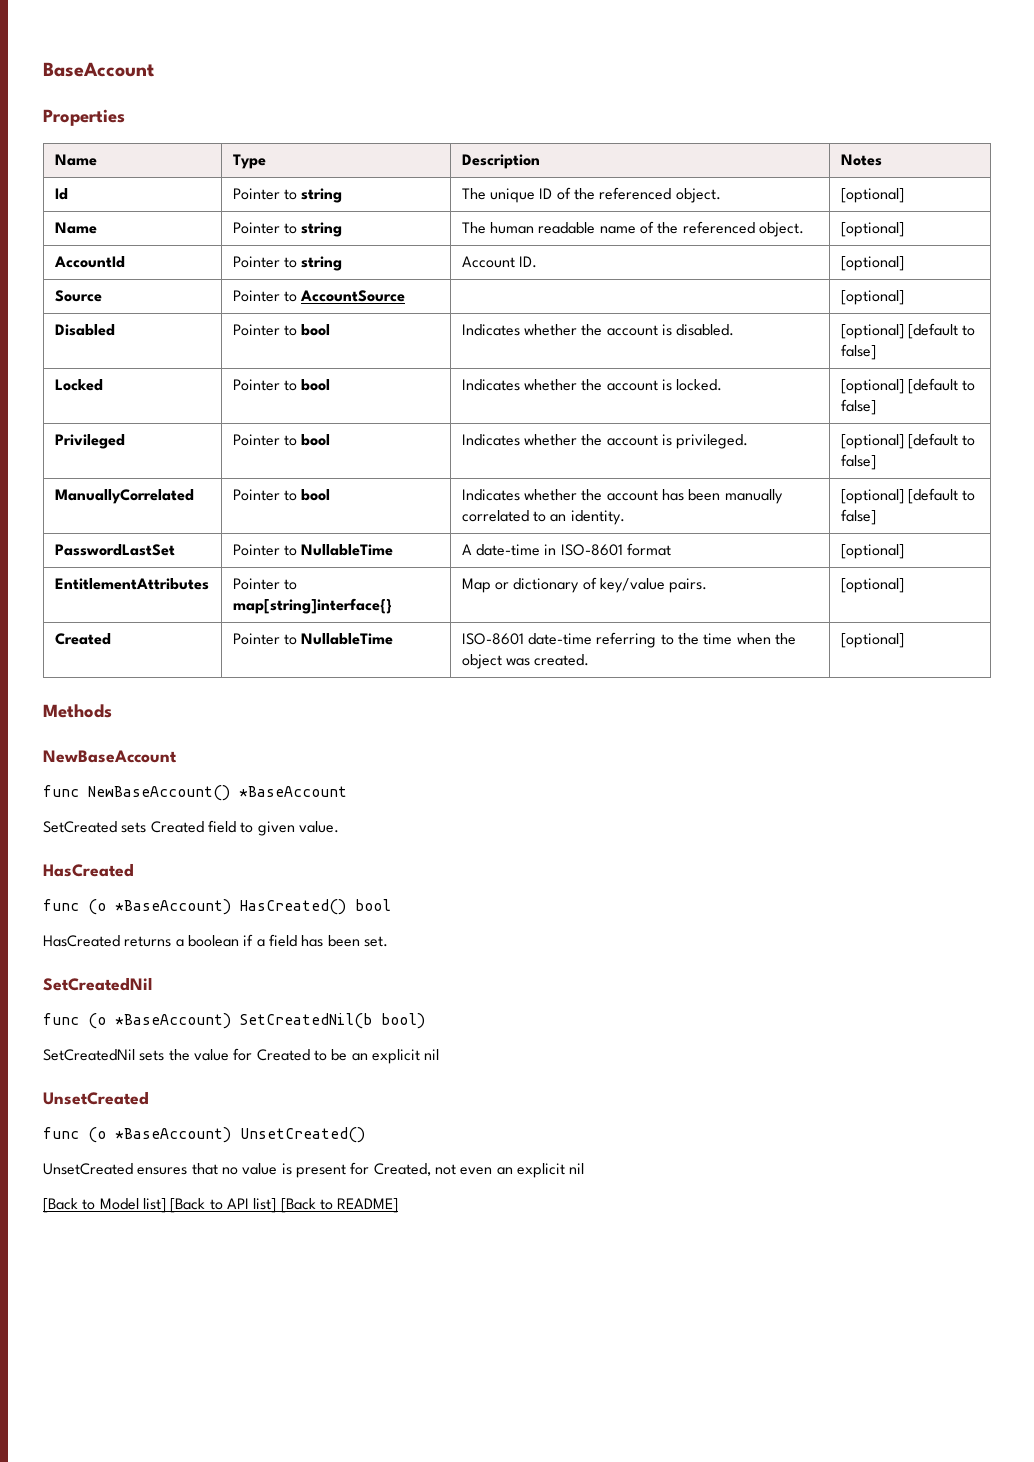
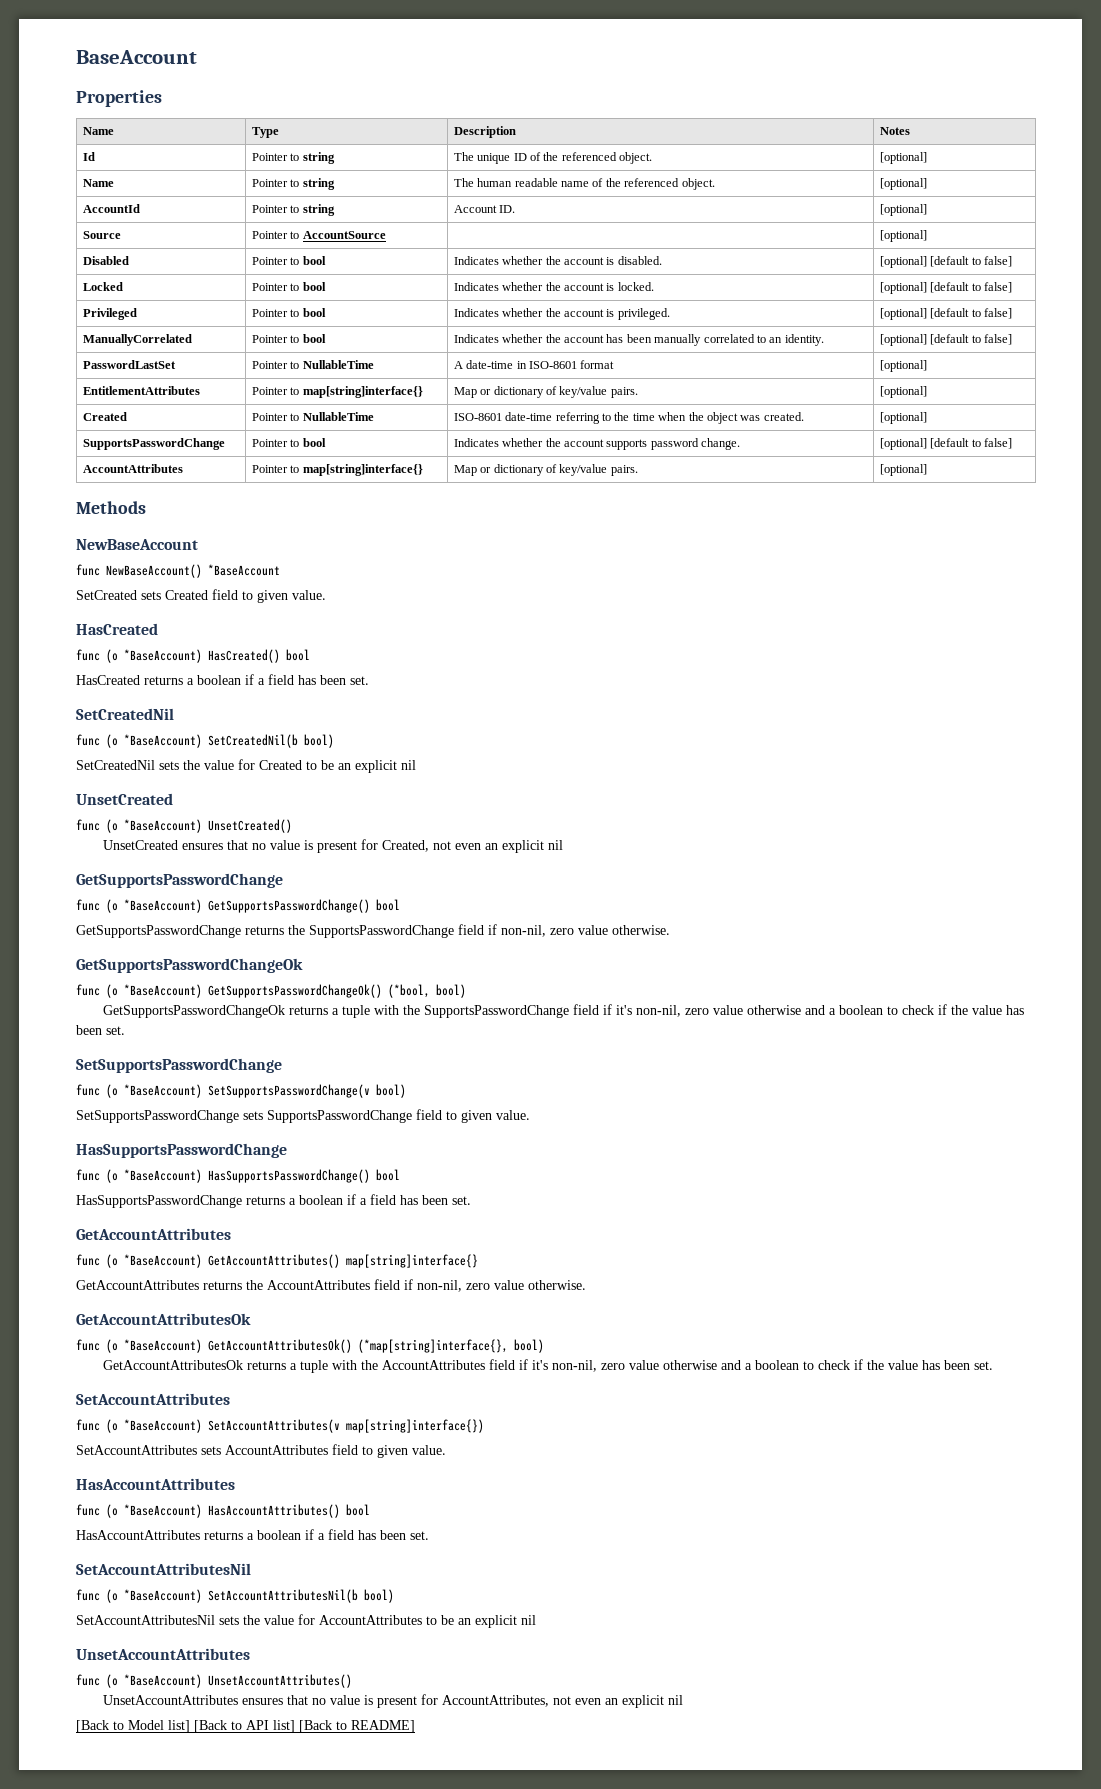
(904, 640) none -> [82,438,225,450] [251,438,326,447] [453,438,741,450] [879,438,1013,450] [82,464,183,473] [251,464,423,476] [453,464,638,476] [879,464,927,476] // SupportsPasswordChange | Pointer to bool | Indicates whether the account supports password change. | [optional] [default to false] // AccountAttributes | Pointer to map[string]interface{} | Map or dictionary of key/value pairs. | [optional]
(585, 1168) none -> [76,873,283,888] [76,899,400,913] [76,924,670,938] [76,958,303,973] [76,984,466,998] [102,1004,1024,1018] [76,1025,125,1035] [76,1058,282,1073] [76,1084,406,1098] [76,1109,530,1123] [76,1143,287,1158] [76,1169,400,1183] [76,1194,471,1208] [76,1228,231,1240] [76,1254,478,1268] [76,1279,586,1292] [76,1313,251,1325] [76,1339,544,1353] [102,1359,993,1373] [76,1393,230,1405] [76,1419,484,1433] [76,1444,446,1458] [76,1478,235,1490] [76,1504,370,1518] [76,1529,429,1540] [76,1563,251,1575] [76,1589,394,1603] [76,1614,536,1628] [76,1648,250,1660] [76,1674,352,1688] [102,1694,683,1708] // GetSupportsPasswordChange // func (o *BaseAccount) GetSupportsPasswordChange() bool // GetSupportsPasswordChange returns the SupportsPasswordChange field if non-nil, zero value otherwise. // GetSupportsPasswordChangeOk // func (o *BaseAccount) GetSupportsPasswordChangeOk() (*bool, bool) // GetSupportsPasswordChangeOk returns a tuple with the SupportsPasswordChange field if it's non-nil, zero value otherwise and a boolean to check if the value has been set. // SetSupportsPasswordChange // func (o *BaseAccount) SetSupportsPasswordChange(v bool) // SetSupportsPasswordChange sets SupportsPasswordChange field to given value. // HasSupportsPasswordChange // func (o *BaseAccount) HasSupportsPasswordChange() bool // HasSupportsPasswordChange returns a boolean if a field has been set. // GetAccountAttributes // func (o *BaseAccount) GetAccountAttributes() map[string]interface{} // GetAccountAttributes returns the AccountAttributes field if non-nil, zero value otherwise. // GetAccountAttributesOk // func (o *BaseAccount) GetAccountAttributesOk() (*map[string]interface{}, bool) // GetAccountAttributesOk returns a tuple with the AccountAttributes field if it's non-nil, zero value otherwise and a boolean to check if the value has been set. // SetAccountAttributes // func (o *BaseAccount) SetAccountAttributes(v map[string]interface{}) // SetAccountAttributes sets AccountAttributes field to given value. // HasAccountAttributes // func (o *BaseAccount) HasAccountAttributes() bool // HasAccountAttributes returns a boolean if a field has been set. // SetAccountAttributesNil // func (o *BaseAccount) SetAccountAttributesNil(b bool) // SetAccountAttributesNil sets the value for AccountAttributes to be an explicit nil // UnsetAccountAttributes // func (o *BaseAccount) UnsetAccountAttributes() // UnsetAccountAttributes ensures that no value is present for AccountAttributes, not even an explicit nil

